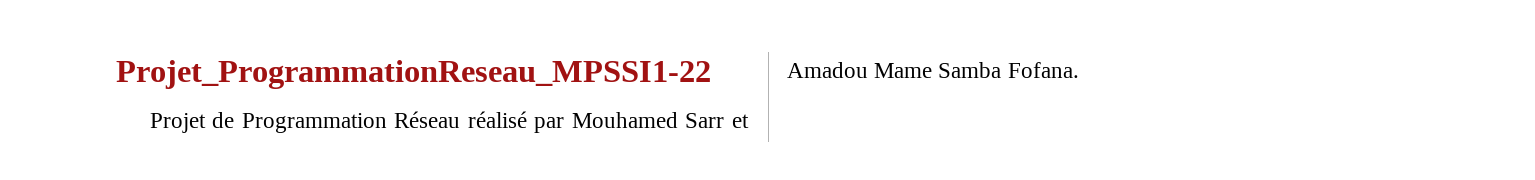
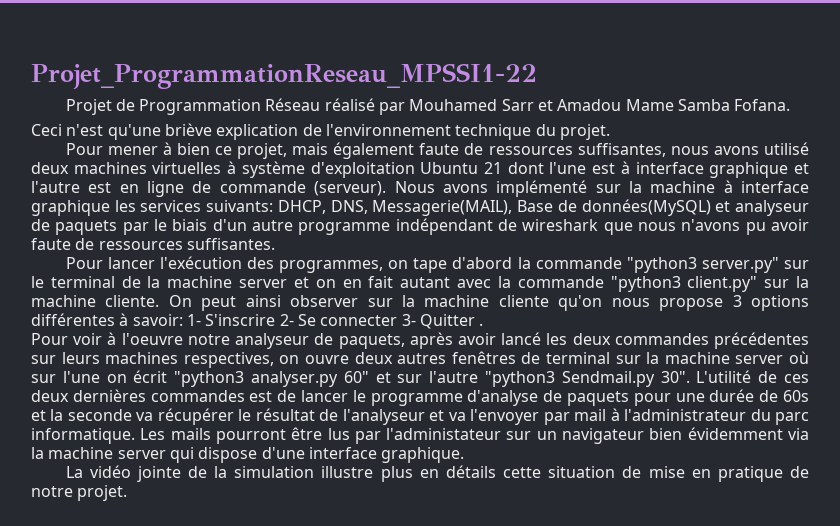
(1079, 70) none -> [31,123,610,140] [65,142,810,159] [31,161,809,178] [31,180,810,197] [31,199,810,216] [31,218,810,235] [31,238,275,250] [65,256,809,273] [31,276,810,292] [31,295,810,311] [31,313,484,329] [31,332,809,349] [31,351,810,368] [31,370,809,387] [31,389,809,406] [31,408,810,425] [31,427,809,444] [31,447,465,463] [65,465,810,482] [31,485,128,501] // Ceci n'est qu'une briève explication de l'environnement technique du projet. // Pour mener à bien ce projet, mais également faute de ressources suffisantes, nous avons utilisé deux machines virtuelles à système d'exploitation Ubuntu 21 dont l'une est à interface graphique et l'autre est en ligne de commande (serveur). Nous avons implémenté sur la machine à interface graphique les services suivants: DHCP, DNS, Messagerie(MAIL), Base de données(MySQL) et analyseur de paquets par le biais d'un autre programme indépendant de wireshark que nous n'avons pu avoir faute de ressources suffisantes. // Pour lancer l'exécution des programmes, on tape d'abord la commande "python3 server.py" sur le terminal de la machine server et on en fait autant avec la commande "python3 client.py" sur la machine cliente. On peut ainsi observer sur la machine cliente qu'on nous propose 3 options différentes à savoir: 1- S'inscrire 2- Se connecter 3- Quitter . // Pour voir à l'oeuvre notre analyseur de paquets, après avoir lancé les deux commandes précédentes sur leurs machines respectives, on ouvre deux autres fenêtres de terminal sur la machine server où sur l'une on écrit "python3 analyser.py 60" et sur l'autre "python3 Sendmail.py 30". L'utilité de ces deux dernières commandes est de lancer le programme d'analyse de paquets pour une durée de 60s et la seconde va récupérer le résultat de l'analyseur et va l'envoyer par mail à l'administrateur du parc informatique. Les mails pourront être lus par l'administateur sur un navigateur bien évidemment via la machine server qui dispose d'une interface graphique. // La vidéo jointe de la simulation illustre plus en détails cette situation de mise en pratique de notre projet.

